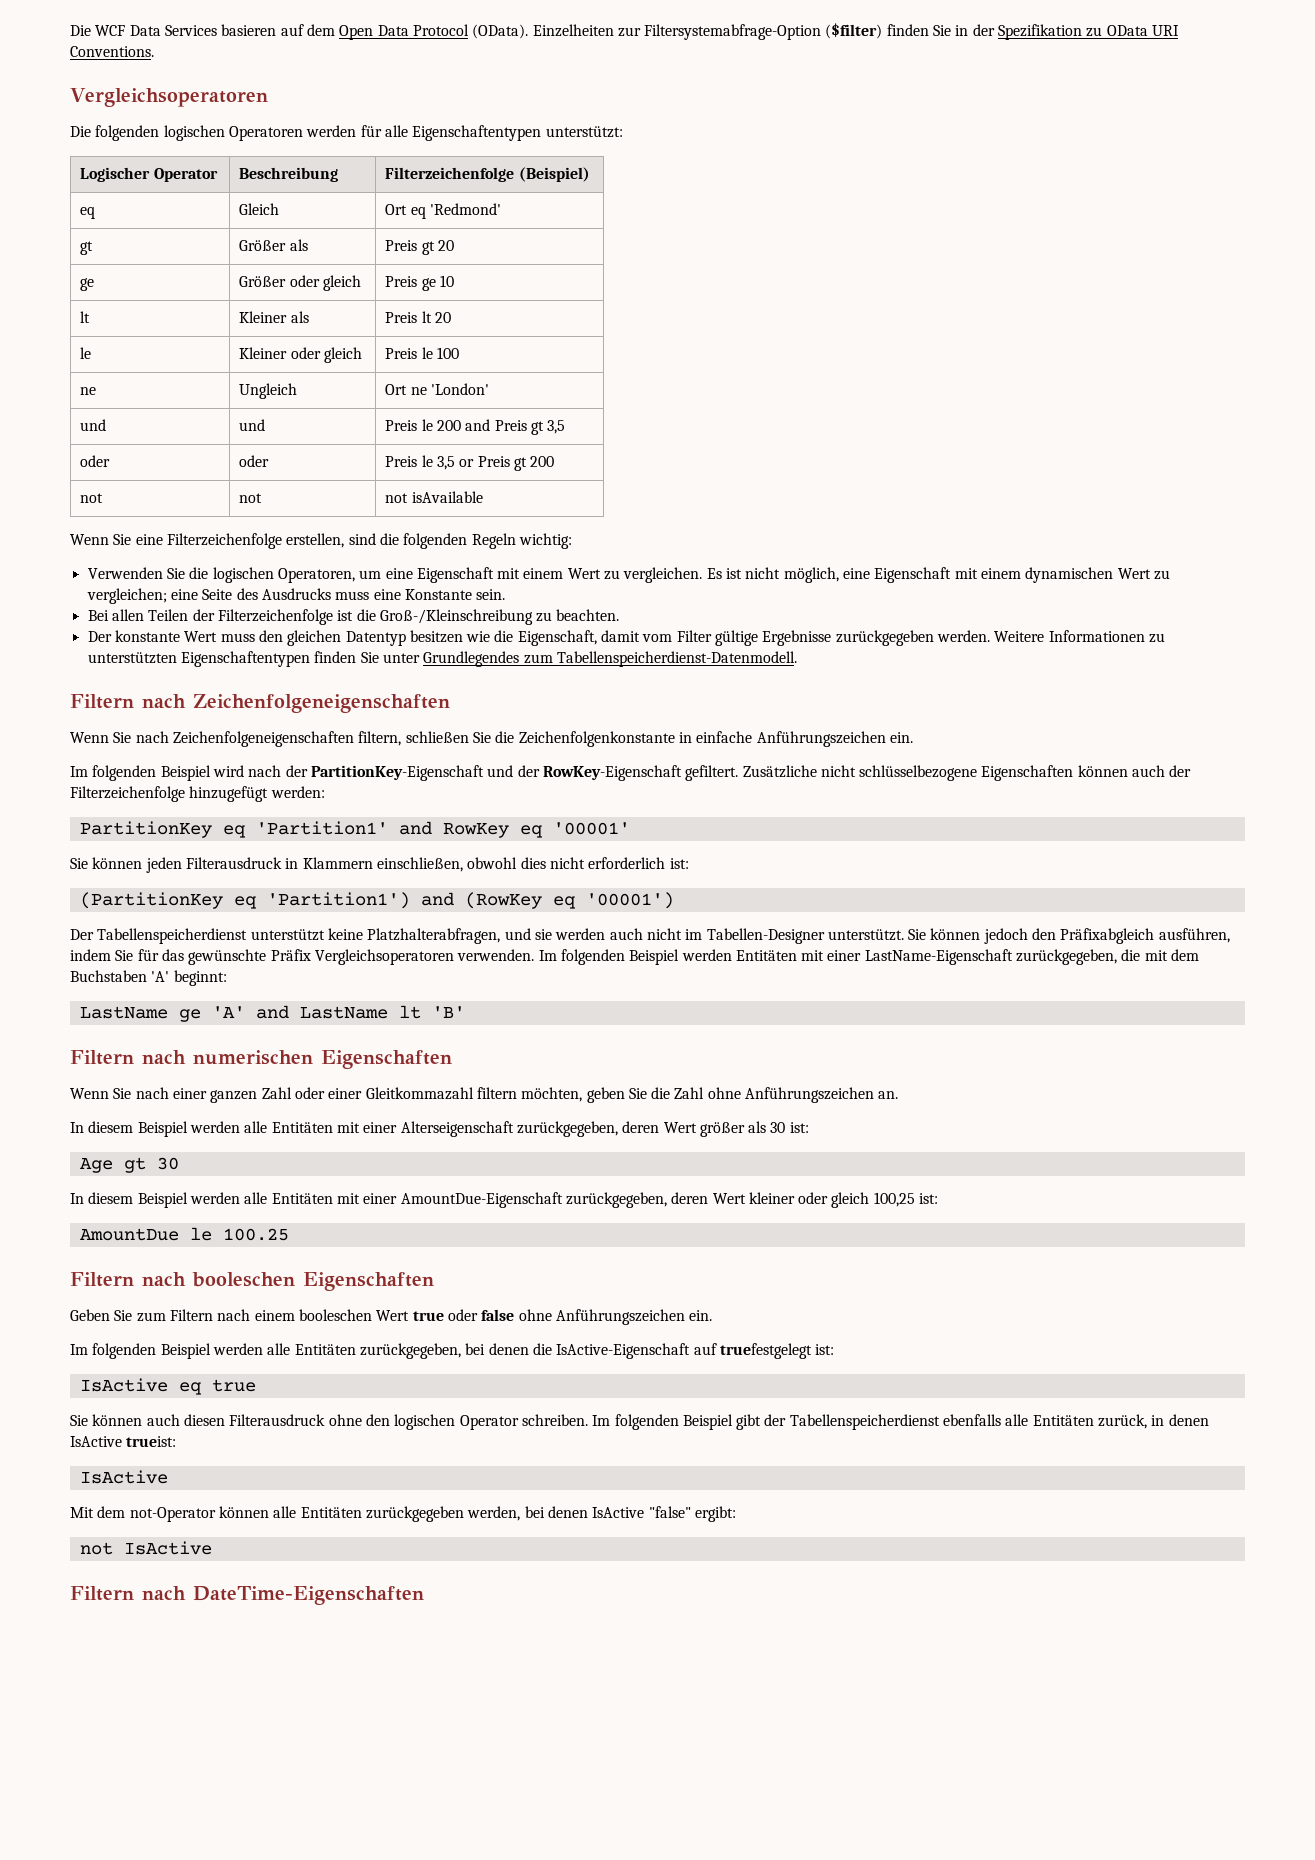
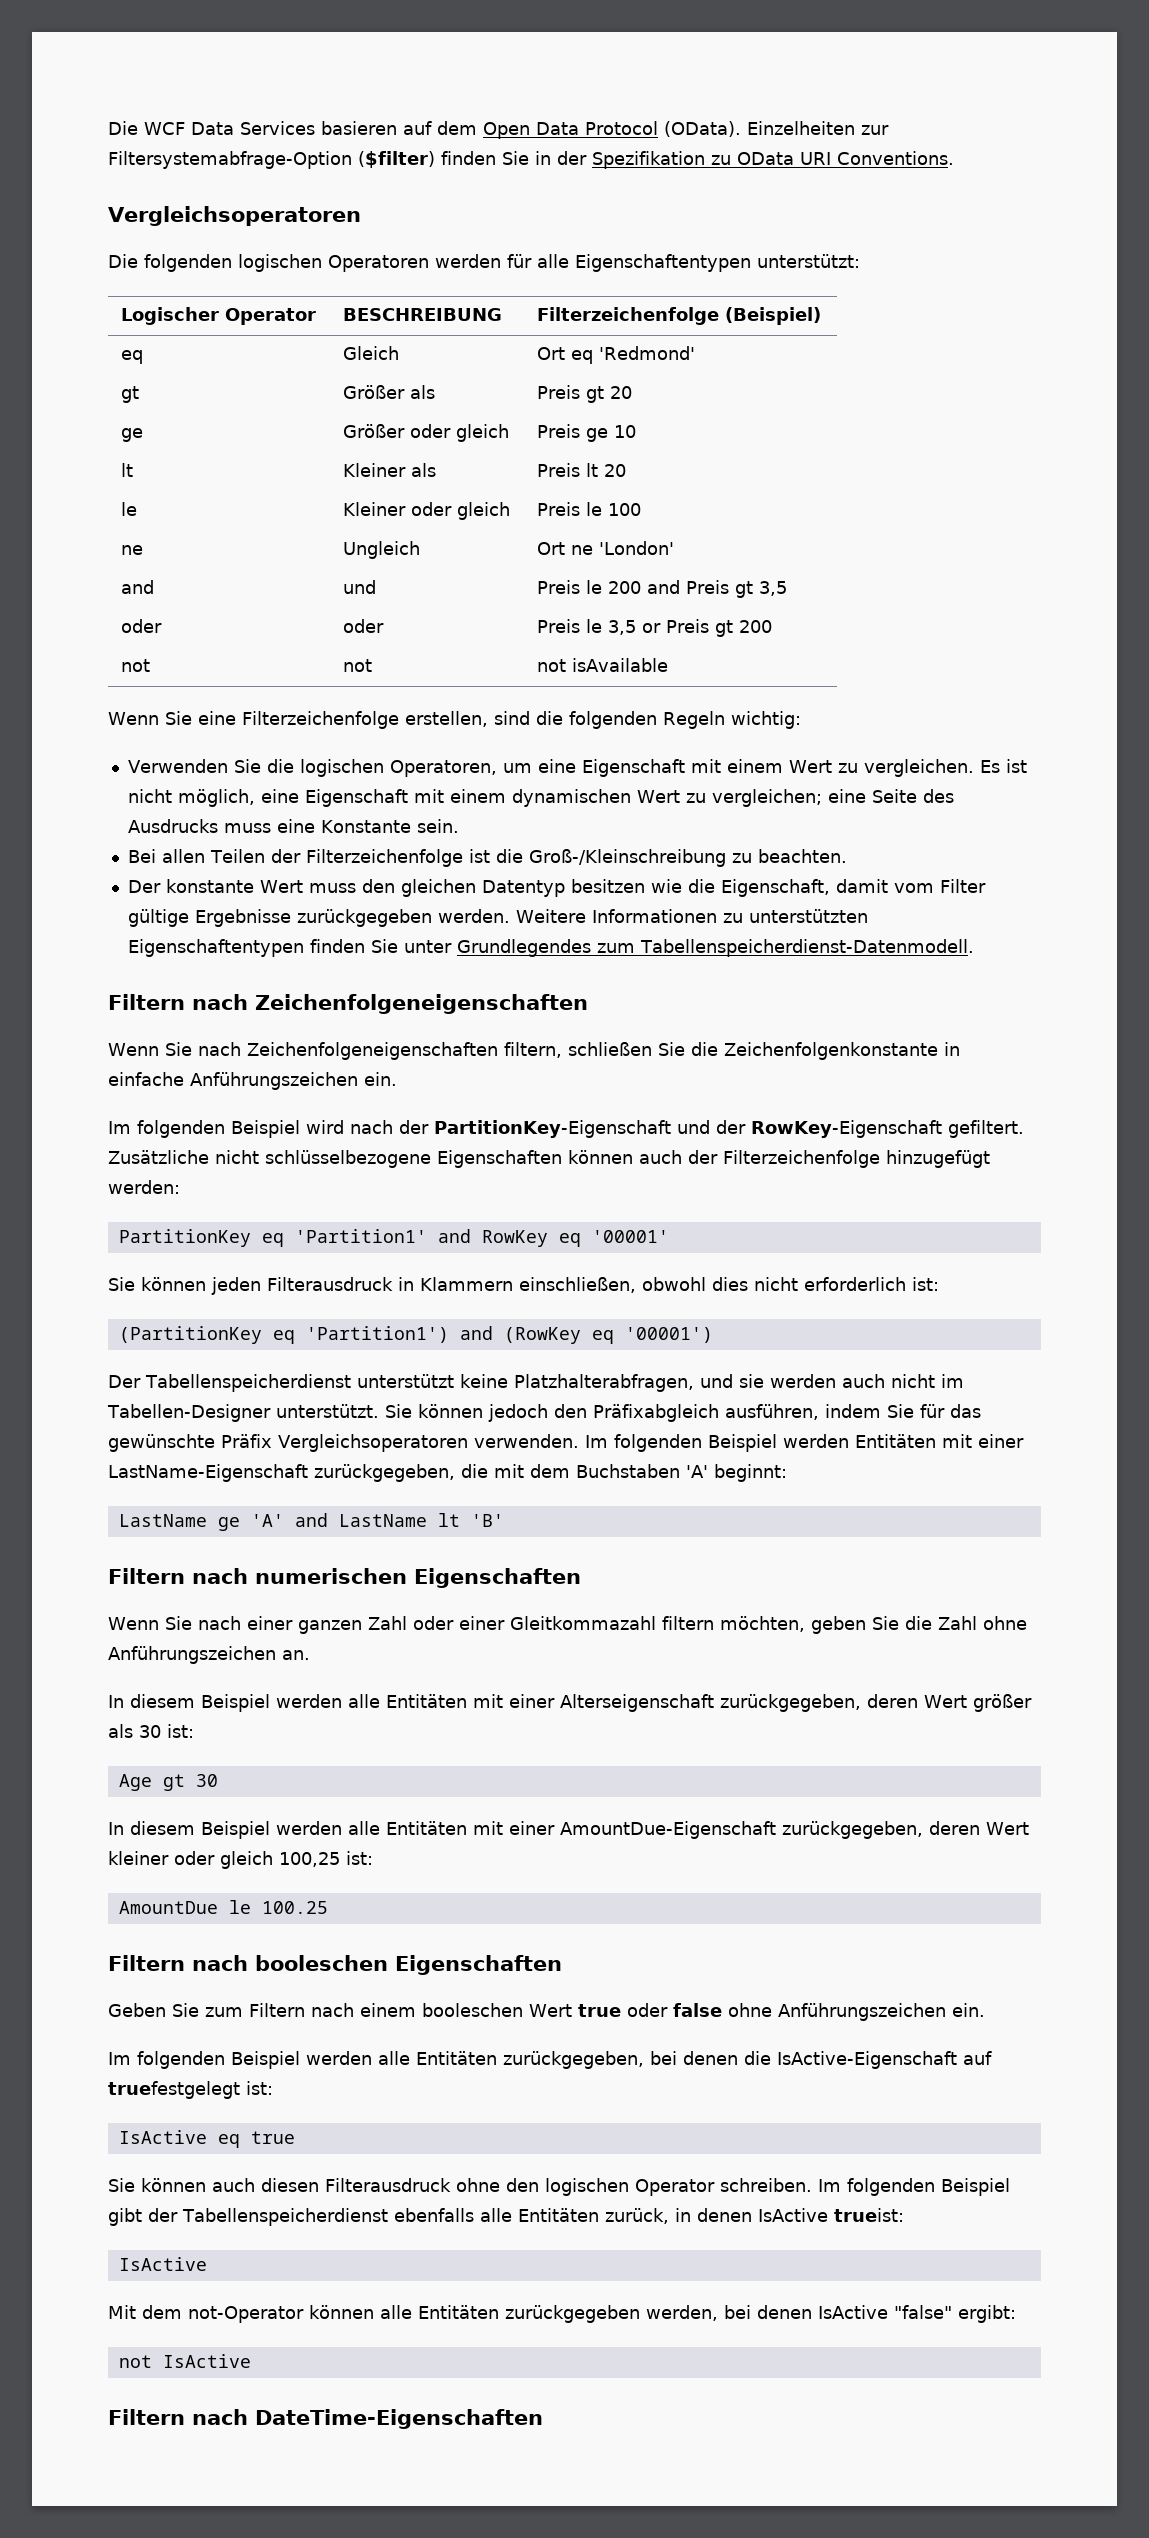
[239,167,339,182] Beschreibung -> [343,308,503,321] BESCHREIBUNG
[80,419,107,431] und -> [121,580,155,594] and

